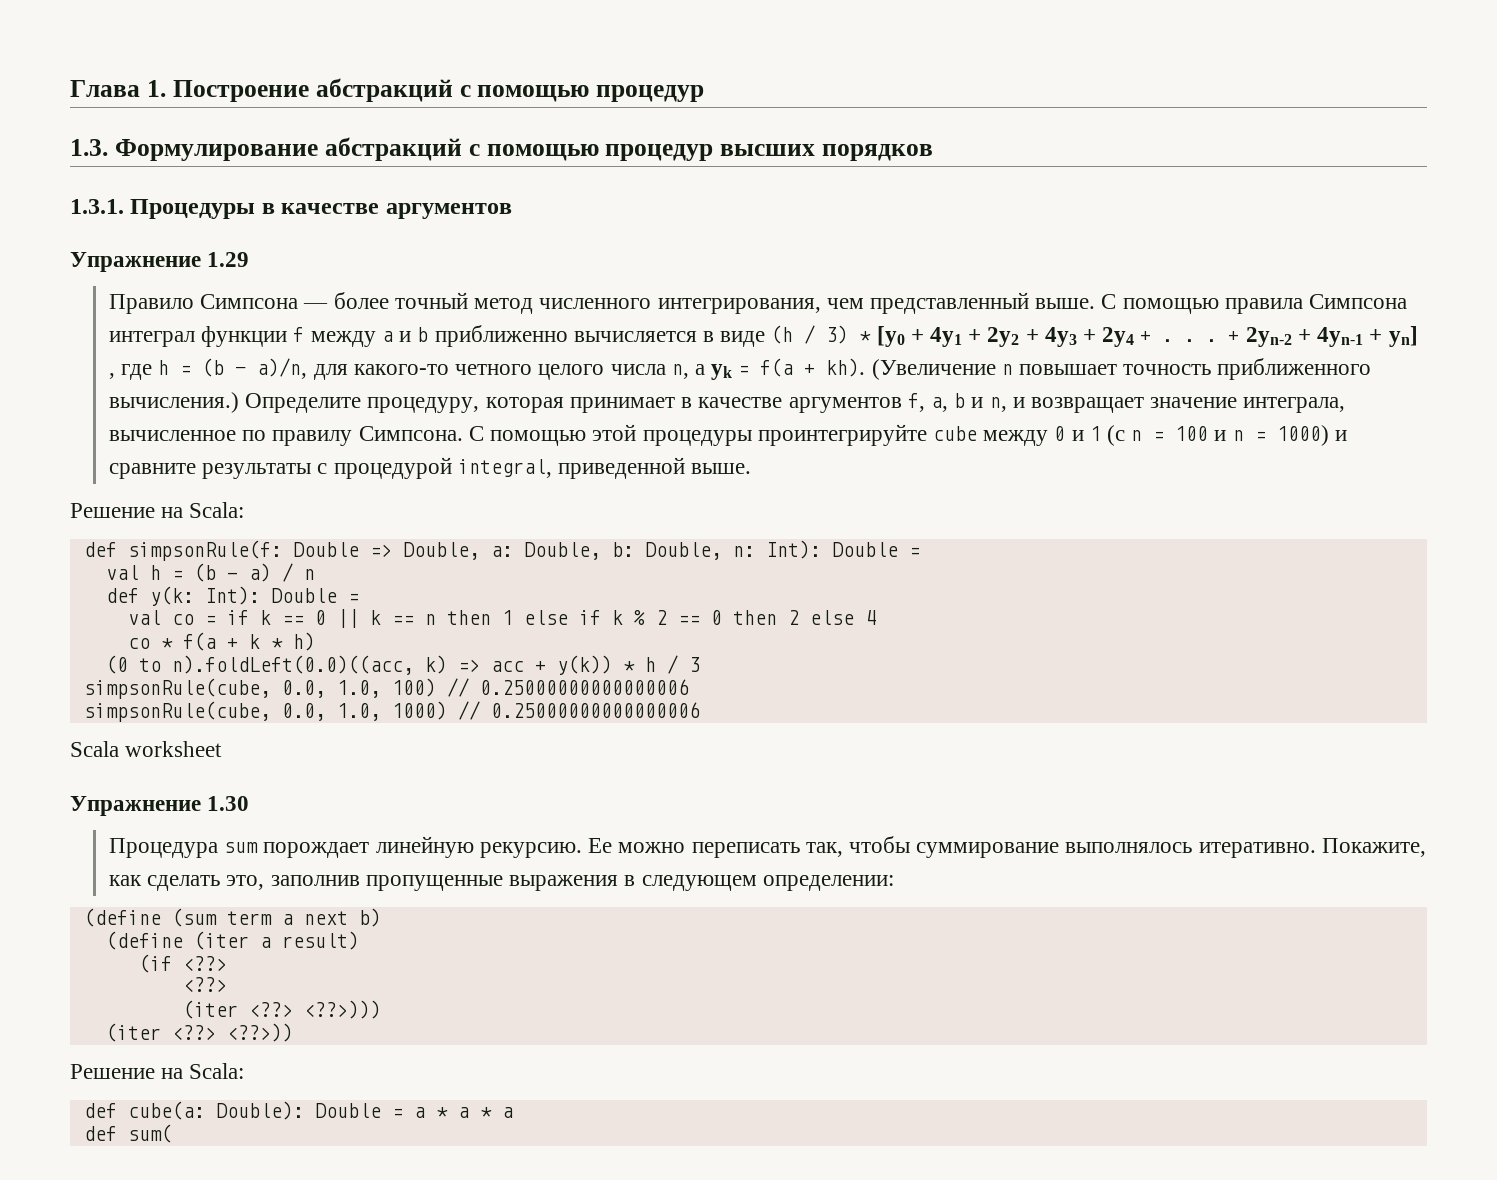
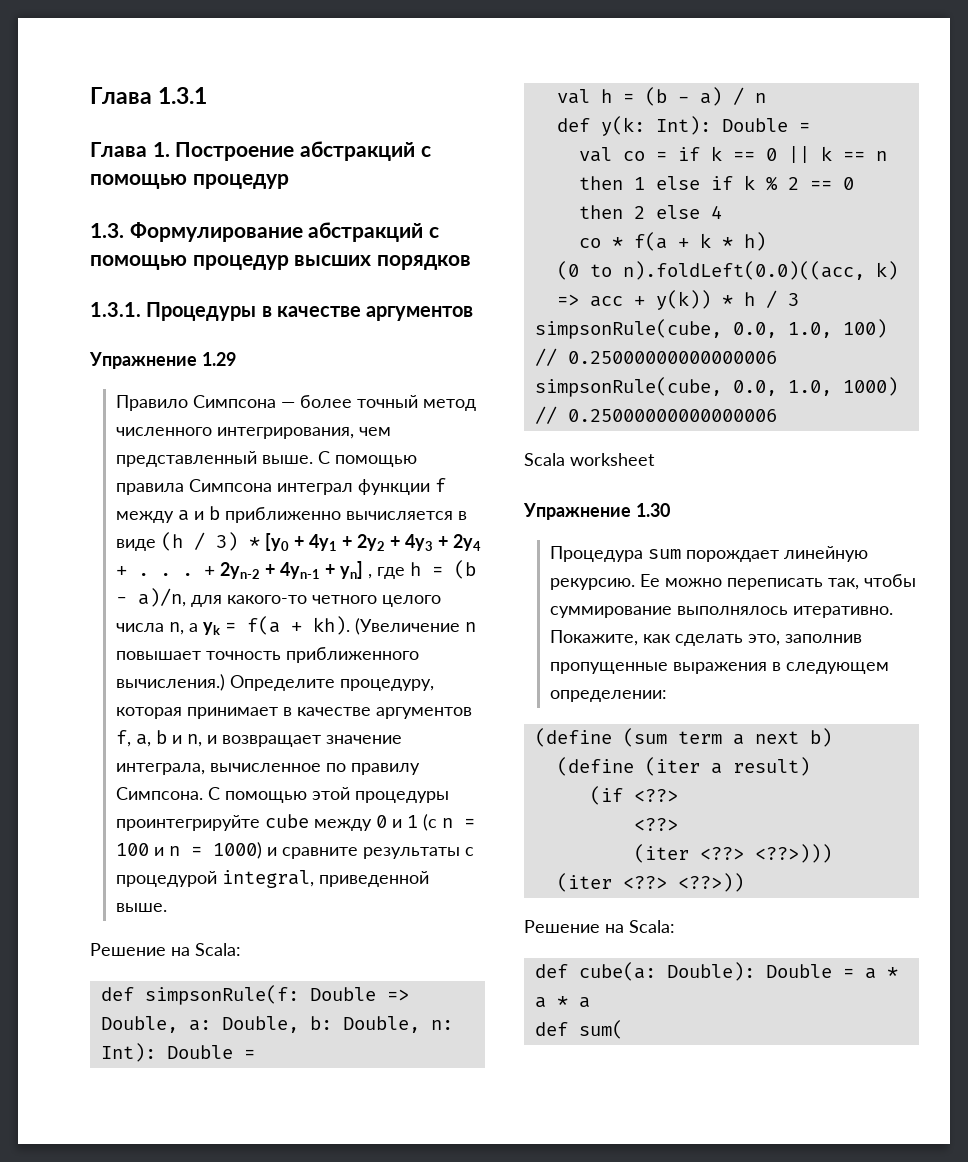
[70,80,140,97] Глава -> [90,87,208,104] [90,142,147,157] Глава 1.3.1 // Глава

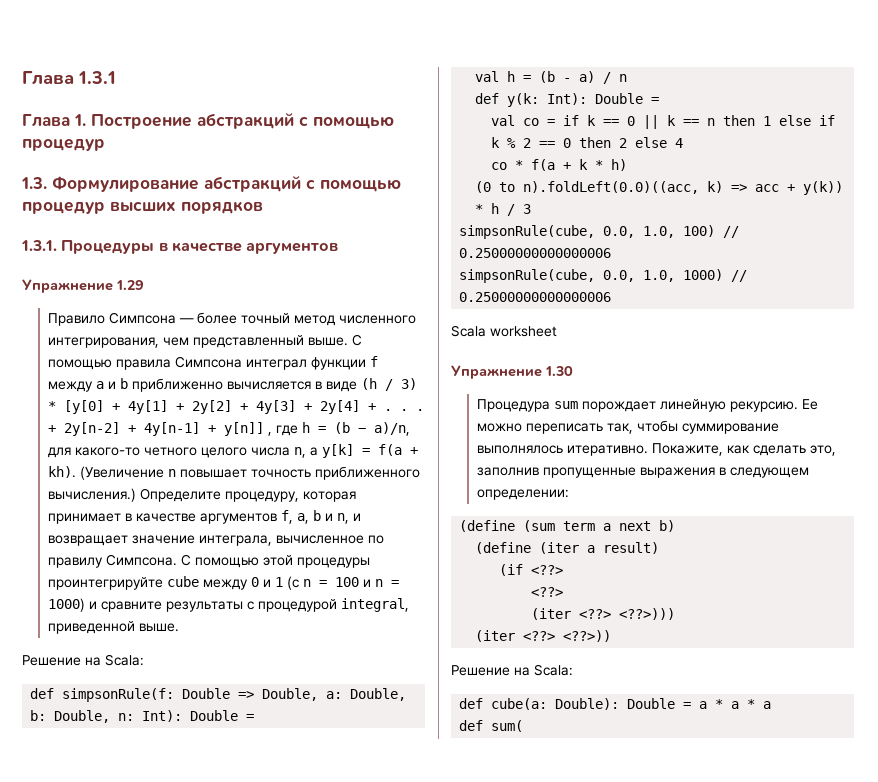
[265,533,482,551] [y0 + 4y1 + 2y2 + 4y3 + 2y4 -> [63,400,360,414] [y[0] + 4y[1] + 2y[2] + 4y[3] + 2y[4]
[220,561,364,579] 2yn-2 + 4yn-1 + yn] -> [63,422,264,436] 2y[n-2] + 4y[n-1] + y[n]]
[203,622,221,635] yk -> [321,444,354,458] y[k]

